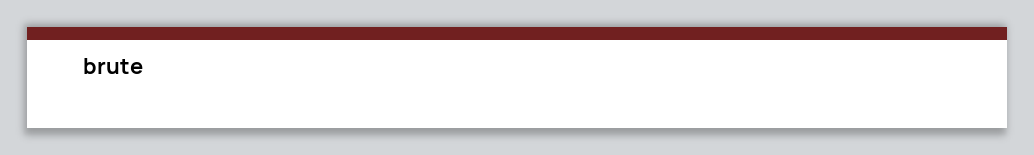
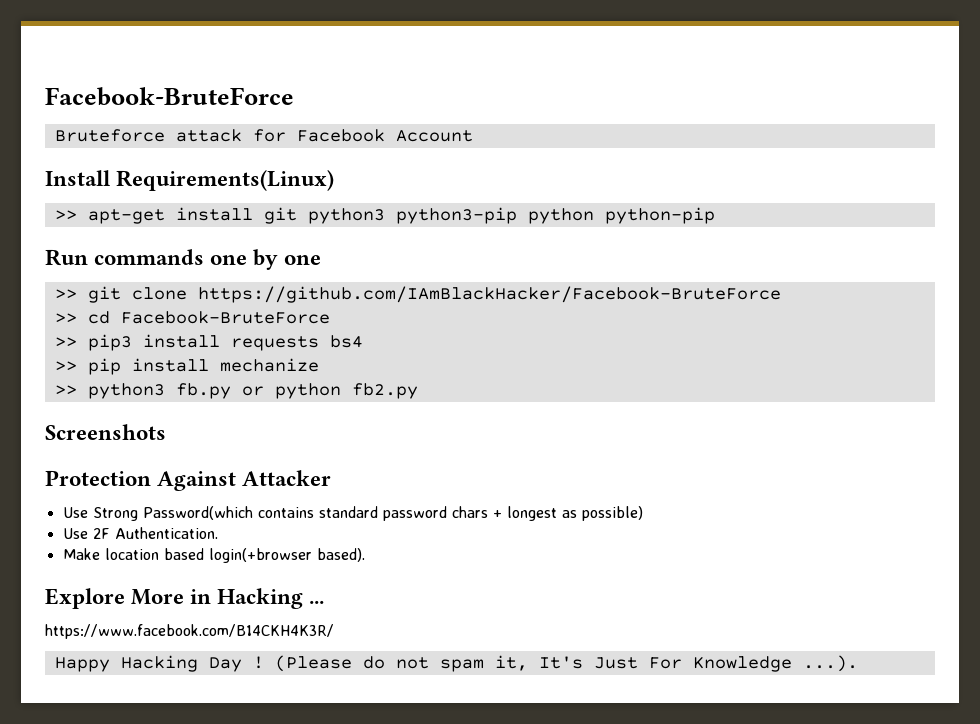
[83,58,143,74] brute -> [45,87,294,106] [54,129,473,142] [45,170,335,191] [54,207,715,224] [45,249,322,270] [54,286,781,303] [54,311,330,324] [54,334,363,351] [54,358,319,375] [54,383,418,399] [45,424,166,440] [45,470,332,491] [62,506,643,521] [62,527,218,539] [62,548,365,563] [45,588,325,609] [45,624,334,639] [54,655,858,672] Facebook-BruteForce // Bruteforce attack for Facebook Account // Install Requirements(Linux) // >> apt-get install git python3 python3-pip python python-pip // Run commands one by one // >> git clone https://github.com/IAmBlackHacker/Facebook-BruteForce // >> cd Facebook-BruteForce // >> pip3 install requests bs4 // >> pip install mechanize // >> python3 fb.py or python fb2.py // Screenshots // Protection Against Attacker // Use Strong Password(which contains standard password chars + longest as possible) // Use 2F Authentication. // Make location based login(+browser based). // Explore More in Hacking ... // https://www.facebook.com/B14CKH4K3R/ // Happy Hacking Day ! (Please do not spam it, It's Just For Knowledge ...).

